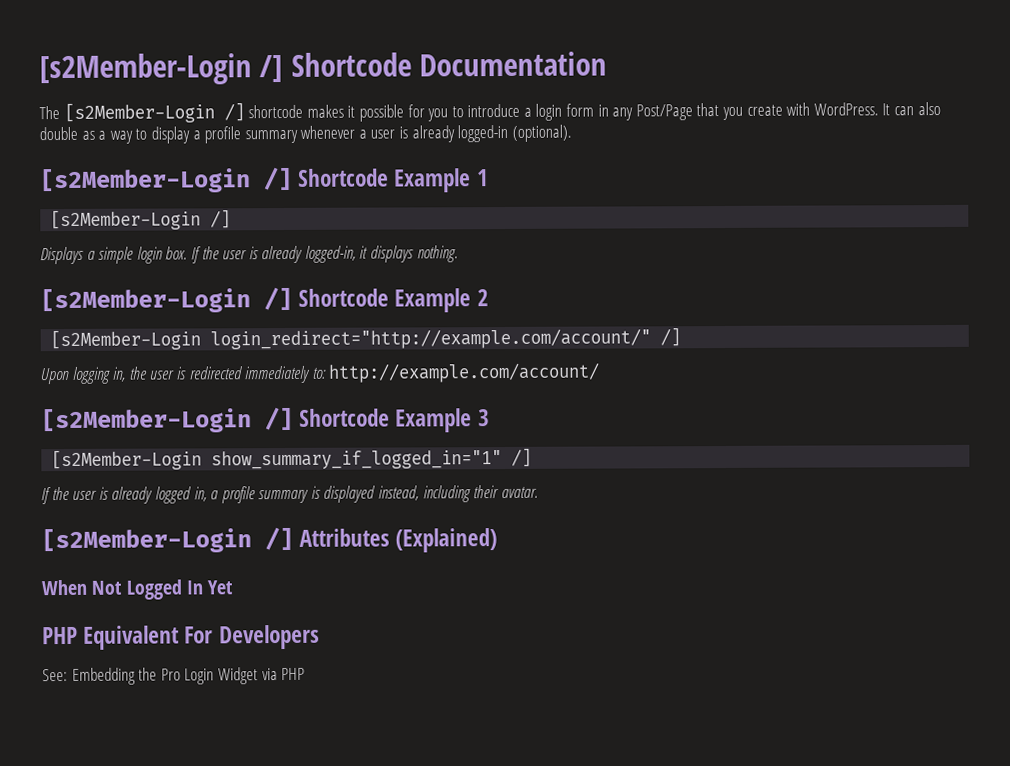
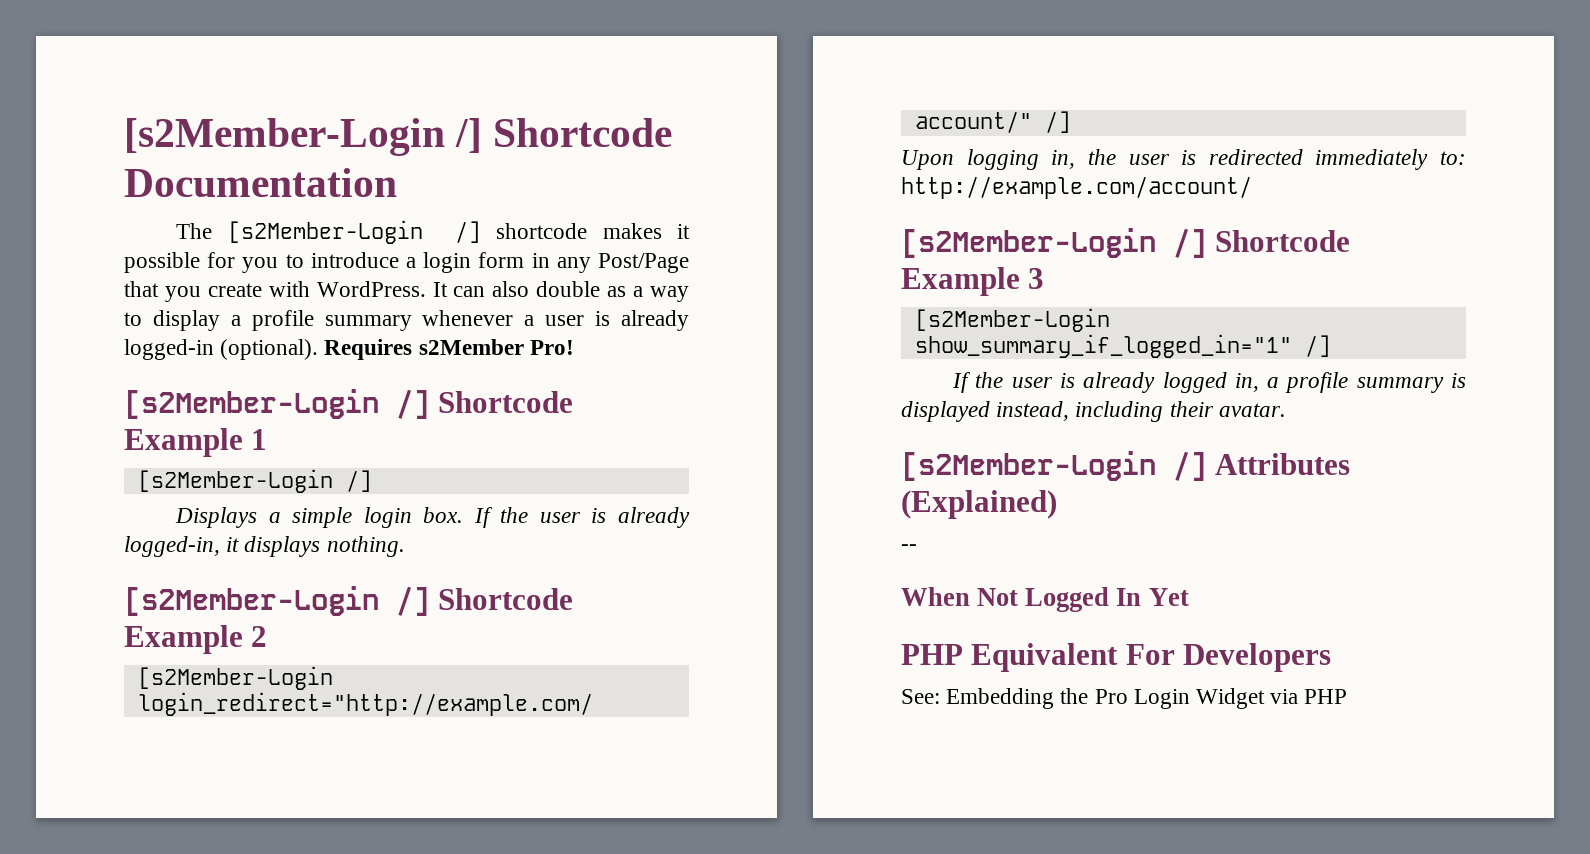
(572, 133) none -> [324,339,574,360] Requires s2Member Pro!
(498, 540) none -> [901,544,917,551] // --

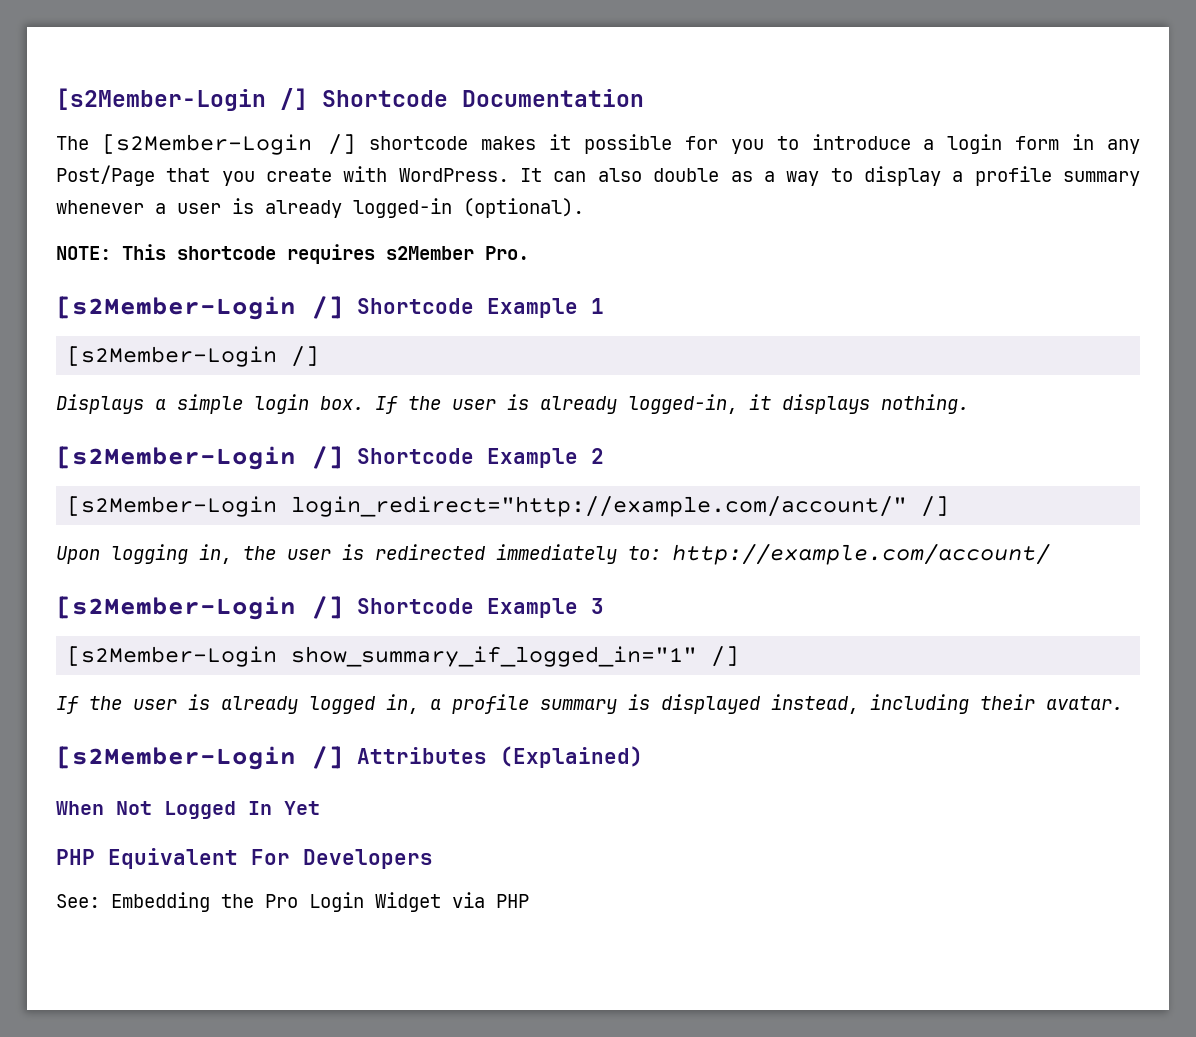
[324,339,574,360] Requires s2Member Pro! -> [56,244,529,264] // NOTE: This shortcode requires s2Member Pro.
[901,544,917,551] // -- -> (643, 757) none

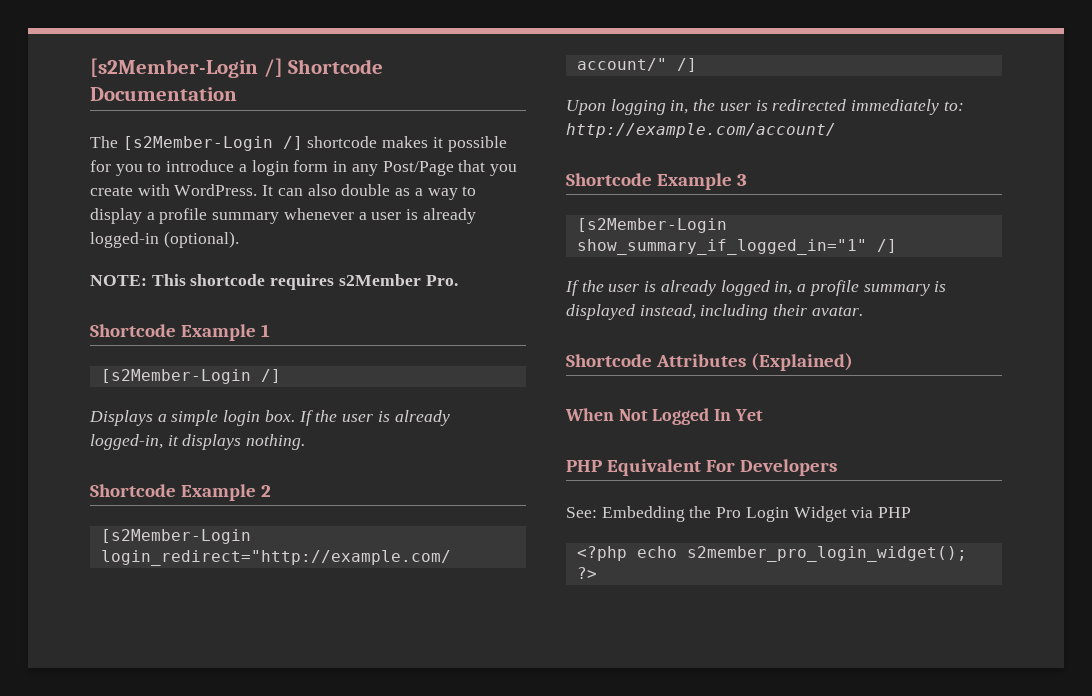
[56,296,344,320] [s2Member-Login /] -> (458, 280) none
[56,446,344,470] [s2Member-Login /] -> (306, 442) none
[56,596,344,620] [s2Member-Login /] -> (836, 130) none
[56,746,344,770] [s2Member-Login /] -> [566,354,652,367] Shortcode
(529, 901) none -> [576,546,967,562] [576,567,597,579] // <?php echo s2member_pro_login_widget(); ?>

